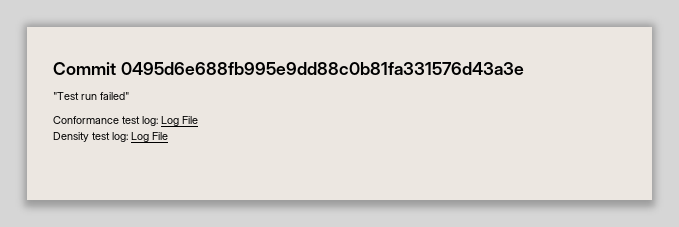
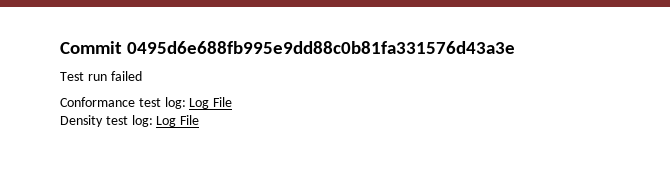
[53,92,129,100] "Test run failed" -> [60,71,142,81] Test run failed

